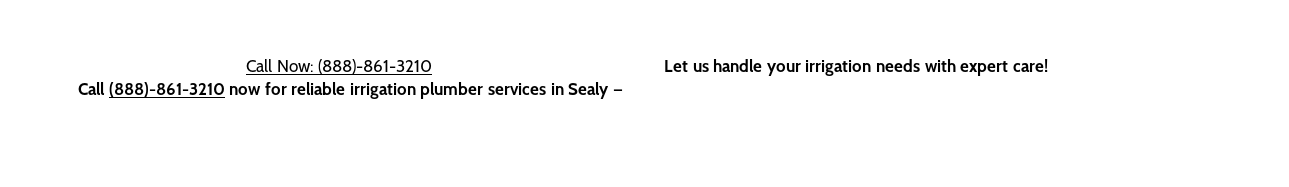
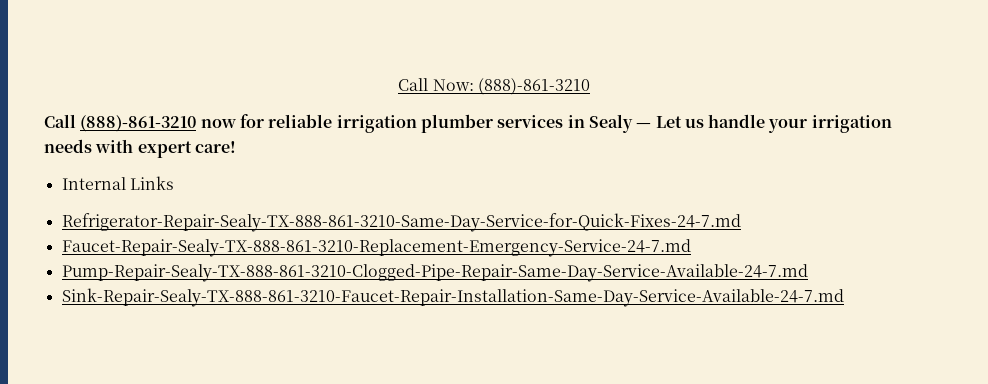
(1048, 65) none -> [61,176,174,190] [61,213,741,232] [61,239,691,257] [61,264,808,282] [61,288,844,307] // Internal Links // Refrigerator-Repair-Sealy-TX-888-861-3210-Same-Day-Service-for-Quick-Fixes-24-7.md // Faucet-Repair-Sealy-TX-888-861-3210-Replacement-Emergency-Service-24-7.md // Pump-Repair-Sealy-TX-888-861-3210-Clogged-Pipe-Repair-Same-Day-Service-Available-24-7.md // Sink-Repair-Sealy-TX-888-861-3210-Faucet-Repair-Installation-Same-Day-Service-Available-24-7.md

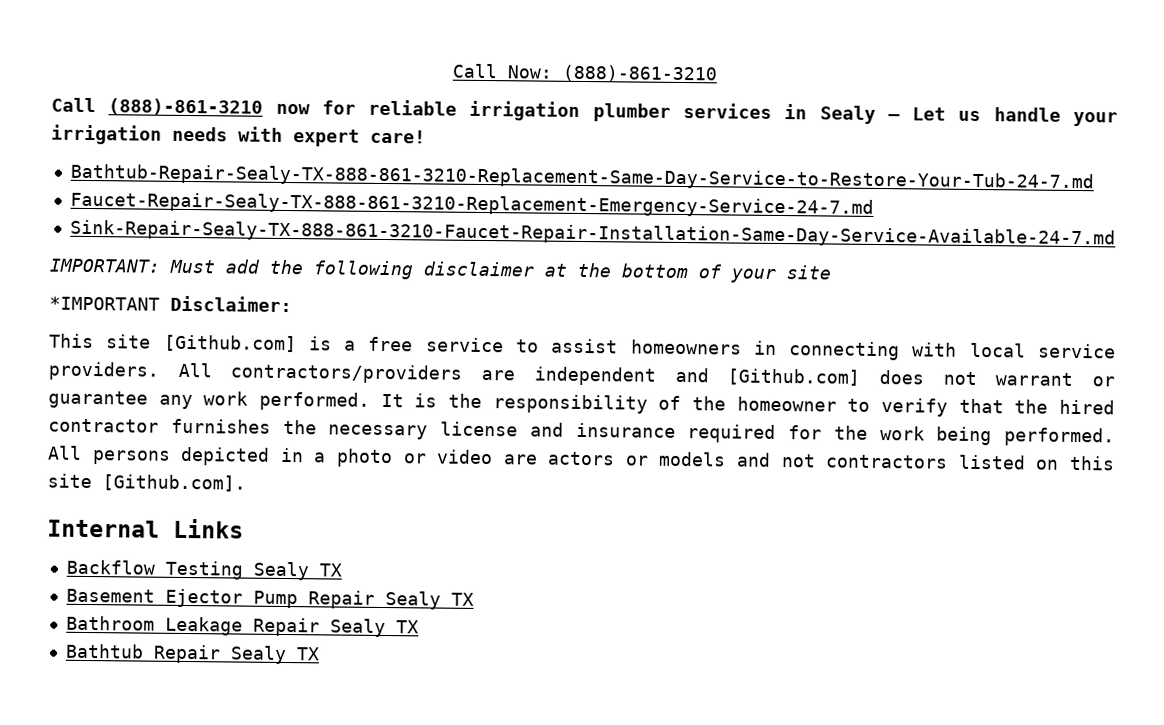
[61,176,174,190] [61,213,741,232] [61,239,691,257] [61,264,808,282] [61,288,844,307] Internal Links // Refrigerator-Repair-Sealy-TX-888-861-3210-Same-Day-Service-for-Quick-Fixes-24-7.md // Faucet-Repair-Sealy-TX-888-861-3210-Replacement-Emergency-Service-24-7.md // Pump-Repair-Sealy-TX-888-861-3210-Clogged-Pipe-Repair-Same-Day-Service-Available-24-7.md // Sink-Repair-Sealy-TX-888-861-3210-Faucet-Repair-Installation-Same-Day-Service-Available-24-7.md -> [69,163,1094,193] [69,191,874,218] [69,219,1116,249] [49,258,831,283] [49,295,292,313] [49,333,1117,361] [48,361,1116,387] [48,390,1115,417] [48,418,1115,447] [47,445,1116,471] [47,473,246,492] [47,518,244,539] [65,559,342,581] [65,588,474,610] [65,615,419,638] [64,643,320,665] Bathtub-Repair-Sealy-TX-888-861-3210-Replacement-Same-Day-Service-to-Restore-Your-Tub-24-7.md // Faucet-Repair-Sealy-TX-888-861-3210-Replacement-Emergency-Service-24-7.md // Sink-Repair-Sealy-TX-888-861-3210-Faucet-Repair-Installation-Same-Day-Service-Available-24-7.md // IMPORTANT: Must add the following disclaimer at the bottom of your site // *IMPORTANT Disclaimer: // This site [Github.com] is a free service to assist homeowners in connecting with local service providers. All contractors/providers are independent and [Github.com] does not warrant or guarantee any work performed. It is the responsibility of the homeowner to verify that the hired contractor furnishes the necessary license and insurance required for the work being performed. All persons depicted in a photo or video are actors or models and not contractors listed on this site [Github.com]. // Internal Links // Backflow Testing Sealy TX // Basement Ejector Pump Repair Sealy TX // Bathroom Leakage Repair Sealy TX // Bathtub Repair Sealy TX

